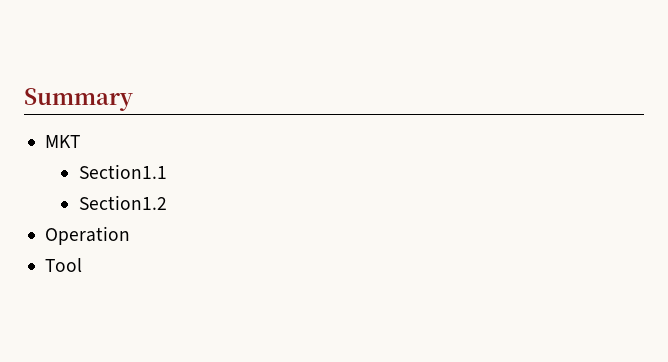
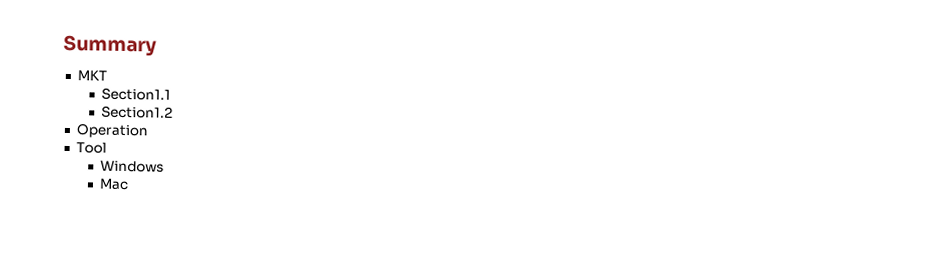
(83, 265) none -> [100,160,165,173] [99,178,130,191] // Windows // Mac

